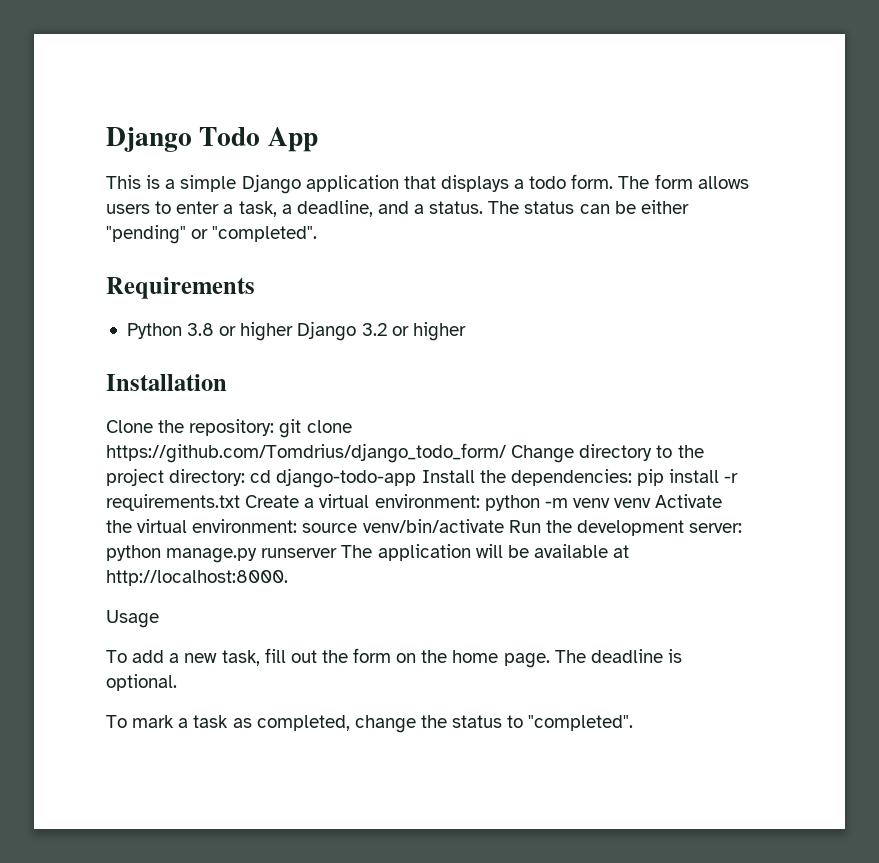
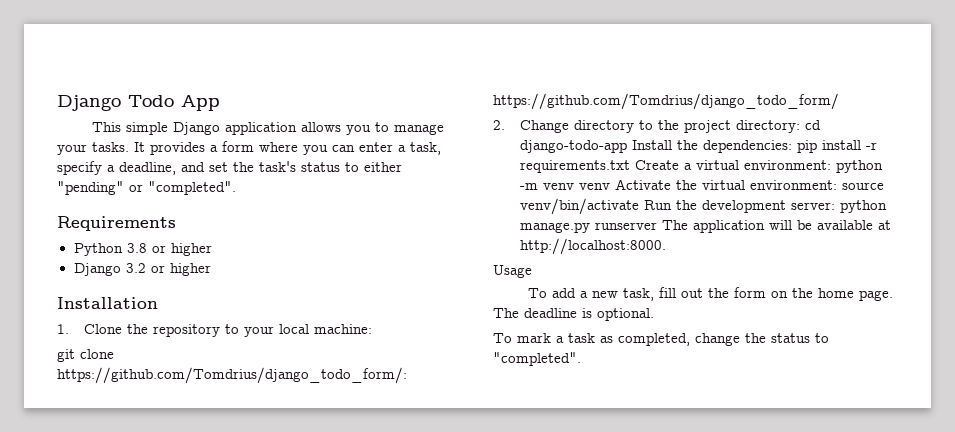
[146,175,176,189] is a -> (121, 127) none
[403,174,749,192] [106,201,172,214] that displays a todo form. The form allows users to -> [300,122,444,135] [57,141,355,155] allows you to manage your tasks. It provides a form where you can
(277, 209) none -> [57,161,102,175] specify
[414,201,636,214] a status. The status can be -> [209,161,359,172] set the task's status to
(294, 331) none -> (212, 249) //
(227, 382) none -> [57,324,69,334] 1.
[189,419,275,436] repository: -> [153,324,373,337] repository to your local machine: //
(352, 426) none -> [57,367,407,384] https://github.com/Tomdrius/django_todo_form/:
(506, 453) none -> [493,120,505,130] // 2.

